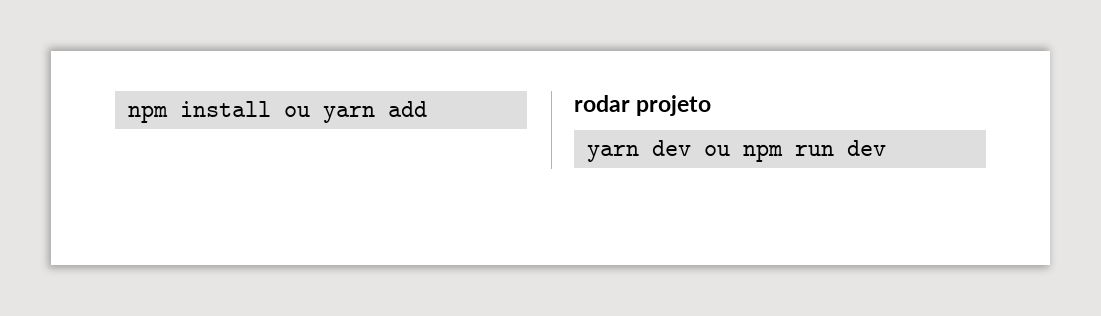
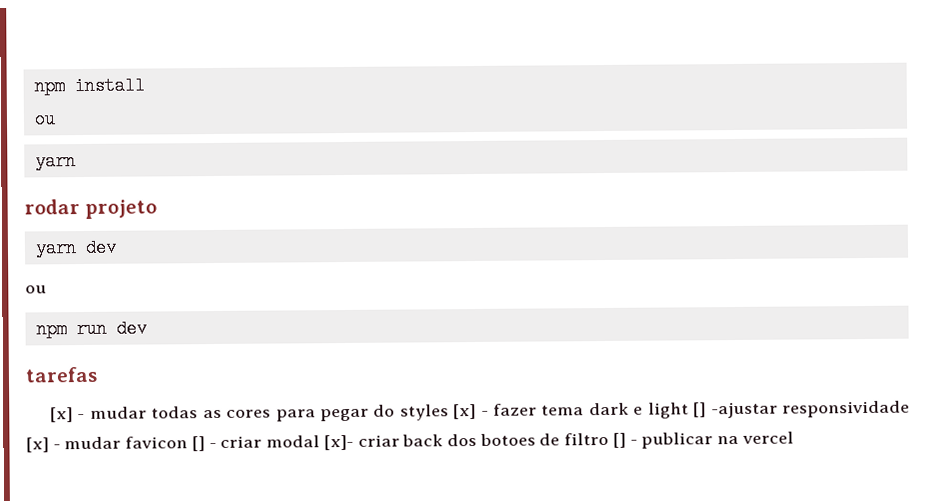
[283,101,427,123] ou yarn add -> [33,110,56,129] [34,152,76,171] // ou // yarn
[703,145,730,156] ou -> [25,285,47,294] // ou //
(886, 148) none -> [25,366,97,383] [49,400,910,423] [26,431,794,453] // tarefas // [x] - mudar todas as cores para pegar do styles [x] - fazer tema dark e light [] -ajustar responsividade [x] - mudar favicon [] - criar modal [x]- criar back dos botoes de filtro [] - publicar na vercel

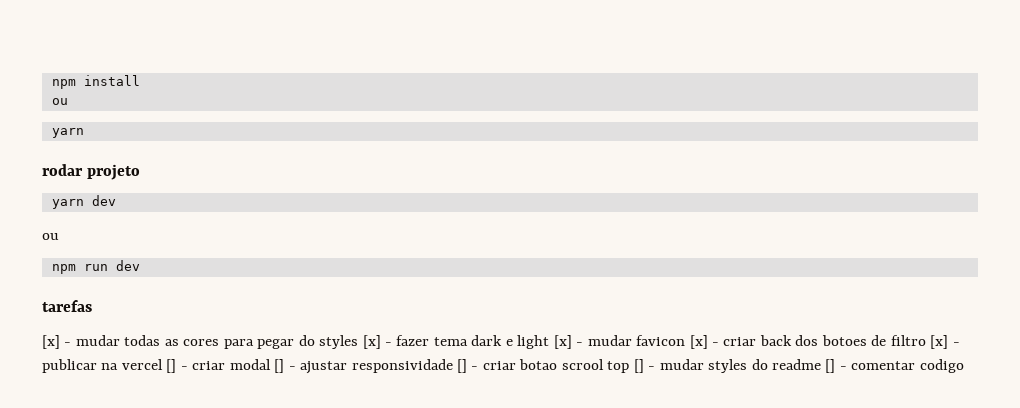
[693,400,910,419] [] -ajustar responsividade -> (550, 342) none
[191,434,400,452] [] - criar modal [x]- criar -> [689,335,757,349] [x] - criar
[612,432,626,448] [] -> [930,335,949,349] [x]
(794, 437) none -> [166,359,964,374] [] - criar modal [] - ajustar responsividade [] - criar botao scrool top [] - mudar styles do readme [] - comentar codigo

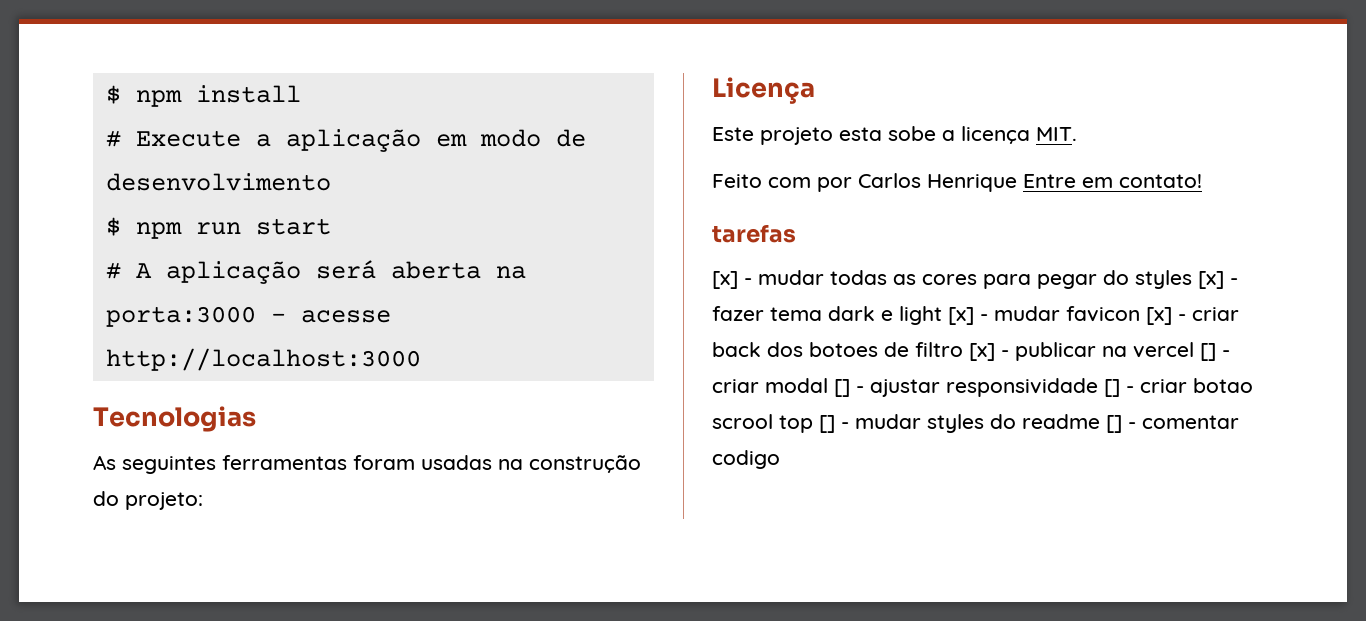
(51, 84) none -> [105,85,121,104] $
[51,98,68,105] [51,128,84,138] [42,164,140,180] [51,195,116,209] [42,233,59,240] [51,260,140,274] ou // yarn // rodar projeto // yarn dev // ou // npm run dev -> [105,129,586,152] [105,173,331,191] [105,217,331,239] [105,260,526,284] [105,306,391,327] [105,348,421,371] [93,406,256,432] [93,455,641,474] [93,491,203,510] [712,77,815,104] [712,126,1077,145] [712,173,1202,192] # Execute a aplicação em modo de desenvolvimento // $ npm run start // # A aplicação será aberta na porta:3000 - acesse http://localhost:3000 // Tecnologias // As seguintes ferramentas foram usadas na construção do projeto: // Licença // Este projeto esta sobe a licença MIT. // Feito com por Carlos Henrique Entre em contato!

